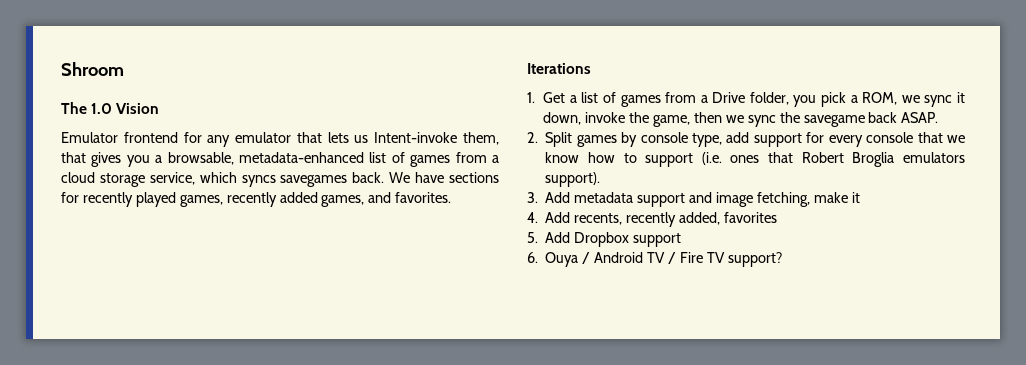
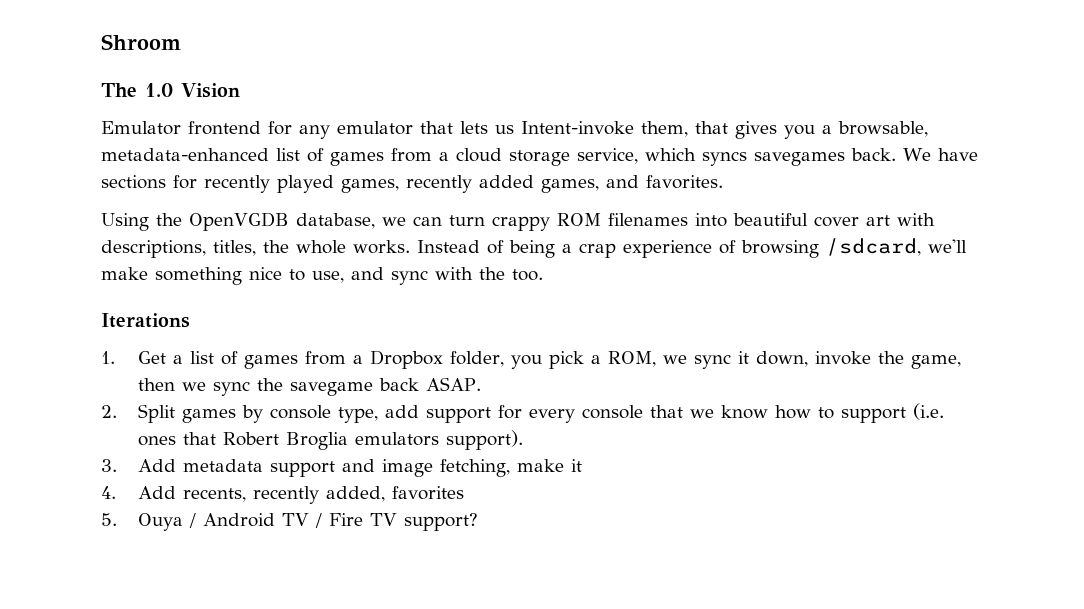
(452, 197) none -> [101,212,935,231] [101,238,967,258] [101,267,543,285] // Using the OpenVGDB database, we can turn crappy ROM filenames into beautiful cover art with descriptions, titles, the whole works. Instead of being a crap experience of browsing /sdcard, we'll make something nice to use, and sync with the too.
[712,92,746,103] Drive -> [369,350,443,369] Dropbox
[545,232,682,247] [527,252,538,263] Add Dropbox support // 6. -> (117, 519) none

